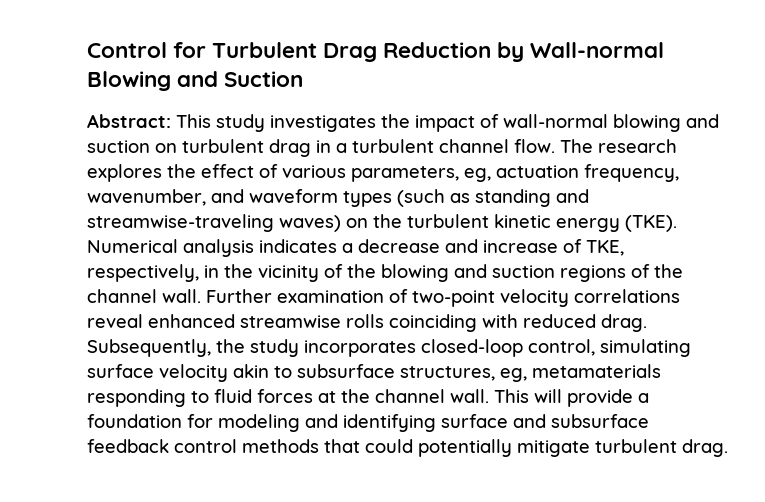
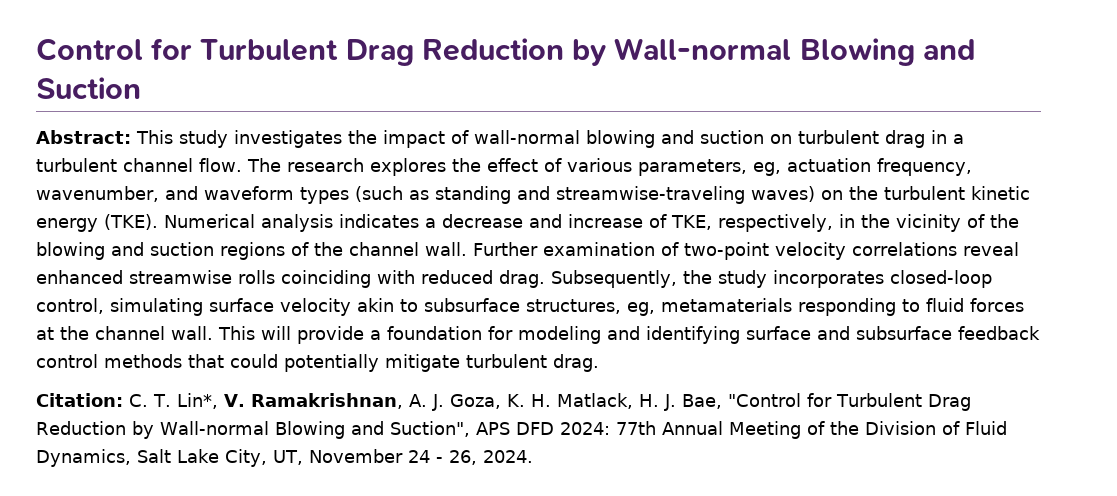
(728, 448) none -> [36,393,971,411] [36,421,1007,439] [36,449,533,467] // Citation: C. T. Lin*, V. Ramakrishnan, A. J. Goza, K. H. Matlack, H. J. Bae, "Control for Turbulent Drag Reduction by Wall-normal Blowing and Suction", APS DFD 2024: 77th Annual Meeting of the Division of Fluid Dynamics, Salt Lake City, UT, November 24 - 26, 2024.

